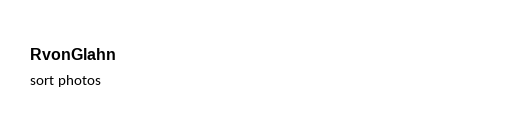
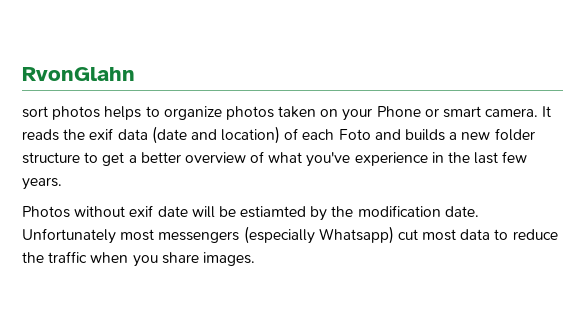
(101, 81) none -> [104,106,552,121] [22,126,535,144] [22,151,528,167] [22,177,62,190] [22,205,479,221] [22,226,558,244] [22,251,255,267] helps to organize photos taken on your Phone or smart camera. It reads the exif data (date and location) of each Foto and builds a new folder structure to get a better overview of what you've experience in the last few years. // Photos without exif date will be estiamted by the modification date. Unfortunately most messengers (especially Whatsapp) cut most data to reduce the traffic when you share images.

